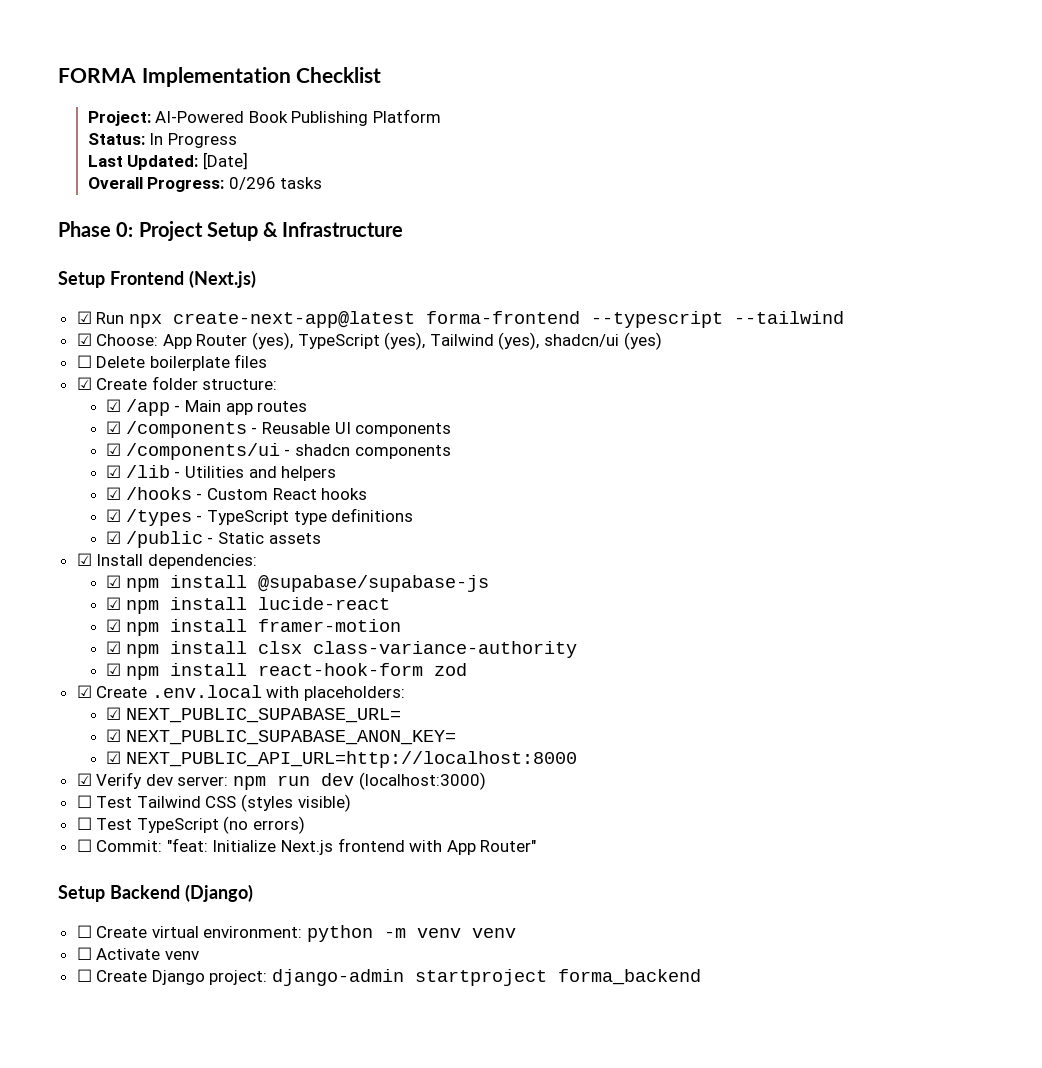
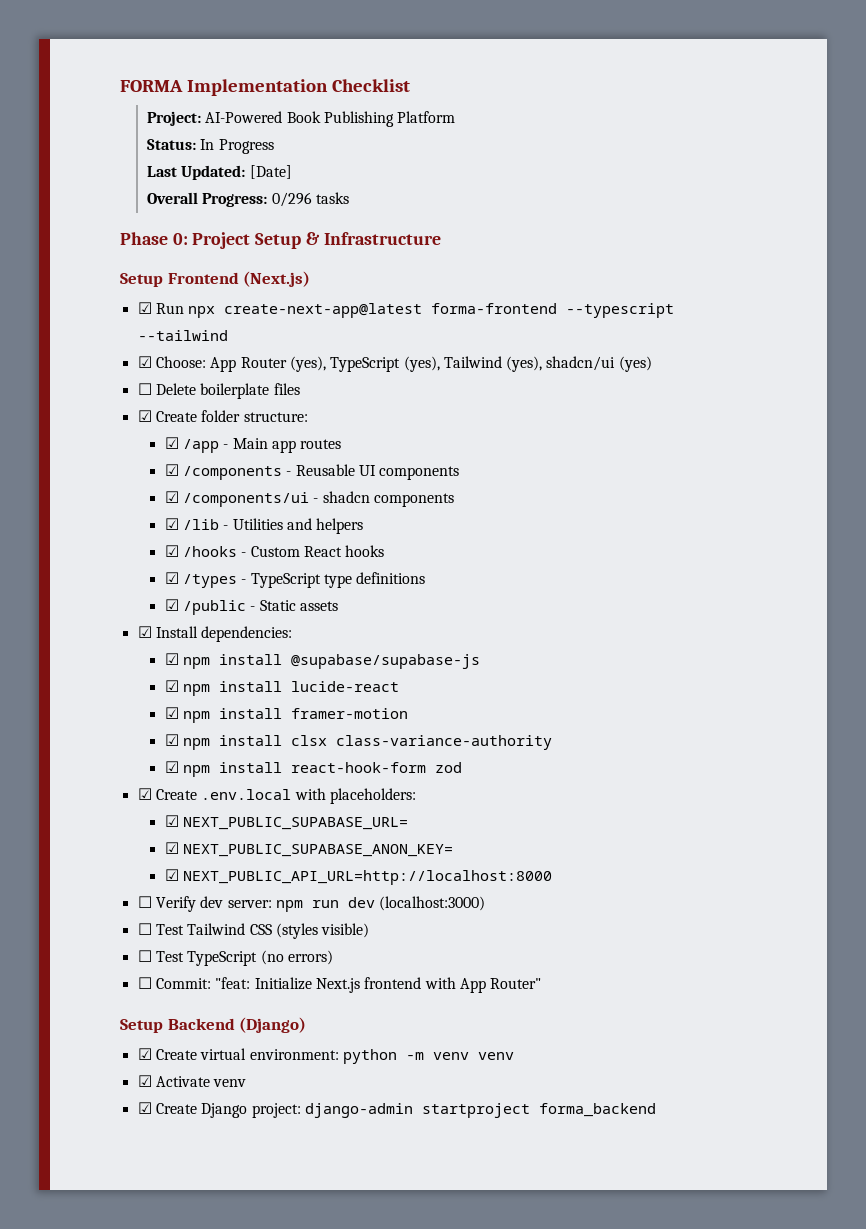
[76,773,92,786] ☑ -> [137,896,152,908] ☐
[76,925,92,938] ☐ -> [137,1048,152,1060] ☑
[76,947,92,960] ☐ -> [137,1075,152,1087] ☑
[76,969,92,982] ☐ -> [137,1102,152,1114] ☑

